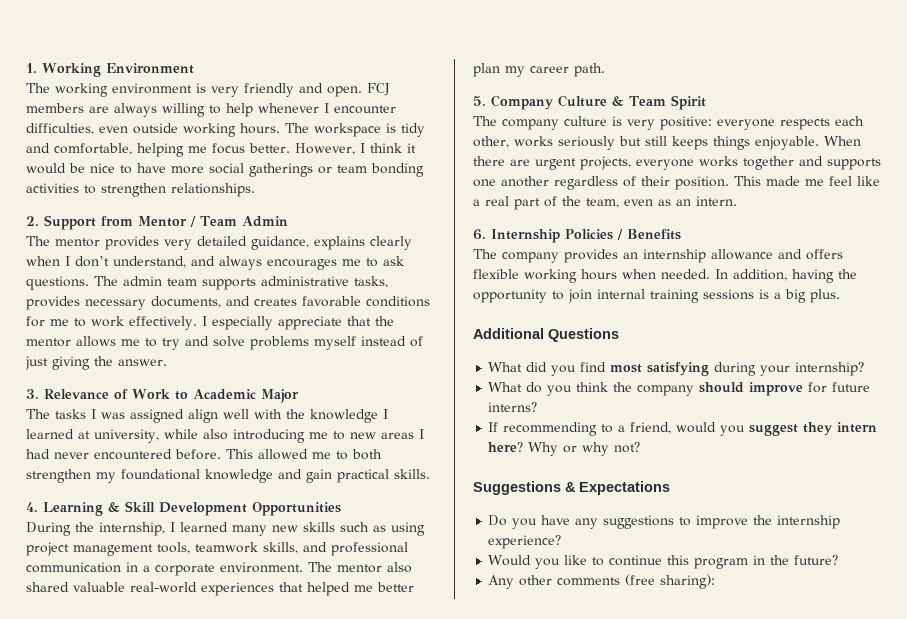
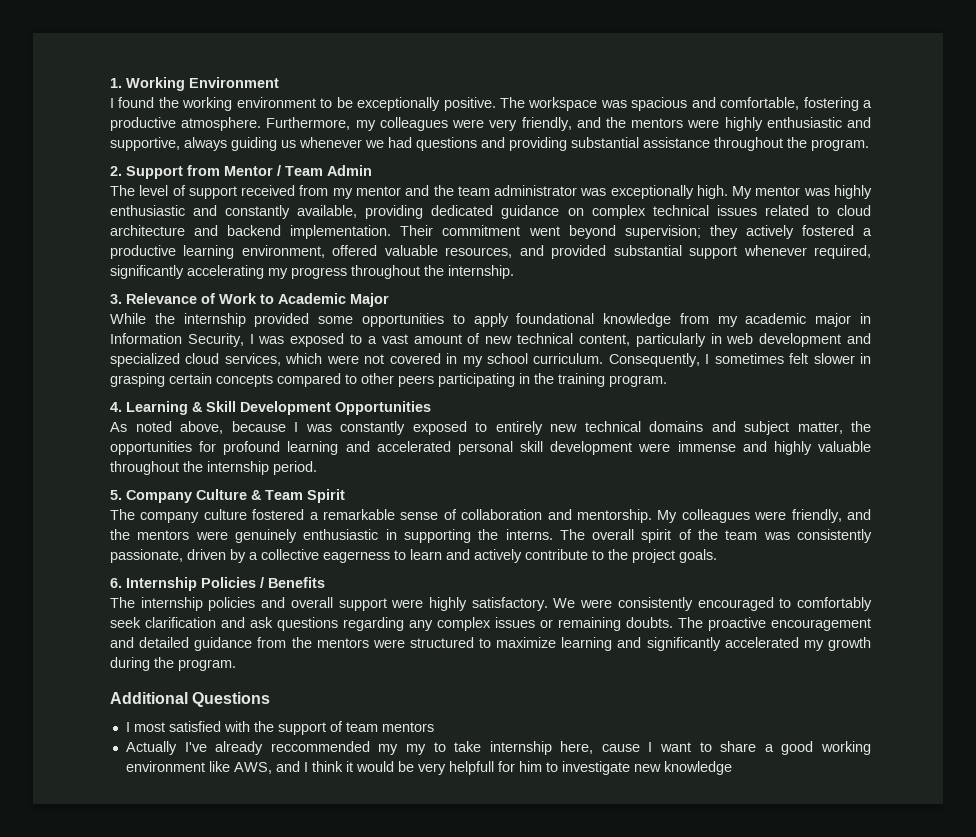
[26,83,390,97] [26,103,396,117] [26,123,425,137] [26,143,416,157] [26,163,424,177] [26,183,255,197] The working environment is very friendly and open. FCJ members are always willing to help whenever I encounter difficulties, even outside working hours. The workspace is tidy and comfortable, helping me focus better. However, I think it would be nice to have more social gatherings or team bonding activities to strengthen relationships. -> [110,97,872,111] [110,117,871,131] [110,137,869,151] I found the working environment to be exceptionally positive. The workspace was spacious and comfortable, fostering a productive atmosphere. Furthermore, my colleagues were very friendly, and the mentors were highly enthusiastic and supportive, always guiding us whenever we had questions and providing substantial assistance throughout the program.
[55,236,412,250] [26,256,404,270] [26,276,388,290] [26,296,430,310] [26,316,394,330] [26,336,423,350] [25,356,167,370] mentor provides very detailed guidance, explains clearly when I don’t understand, and always encourages me to ask questions. The admin team supports administrative tasks, provides necessary documents, and creates favorable conditions for me to work effectively. I especially appreciate that the mentor allows me to try and solve problems myself instead of just giving the answer. -> [139,185,873,199] [110,205,872,219] [110,225,873,239] [110,245,871,259] [110,265,514,279] level of support received from my mentor and the team administrator was exceptionally high. My mentor was highly enthusiastic and constantly available, providing dedicated guidance on complex technical issues related to cloud architecture and backend implementation. Their commitment went beyond supervision; they actively fostered a productive learning environment, offered valuable resources, and provided substantial support whenever required, significantly accelerating my progress throughout the internship.
[26,409,388,423] [26,429,424,443] [26,449,382,460] [26,469,430,483] The tasks I was assigned align well with the knowledge I learned at university, while also introducing me to new areas I had never encountered before. This allowed me to both strengthen my foundational knowledge and gain practical skills. -> [110,313,872,327] [110,333,872,347] [110,353,871,367] [110,373,667,387] While the internship provided some opportunities to apply foundational knowledge from my academic major in Information Security, I was exposed to a vast amount of new technical content, particularly in web development and specialized cloud services, which were not covered in my school curriculum. Consequently, I sometimes felt slower in grasping certain concepts compared to other peers participating in the training program.
[26,522,425,536] [26,542,408,556] [26,562,412,576] [26,582,414,596] [473,63,605,77] During the internship, I learned many new skills such as using project management tools, teamwork skills, and professional communication in a corporate environment. The mentor also shared valuable real-world experiences that helped me better plan my career path. -> [110,421,871,435] [110,441,872,455] [110,461,317,475] As noted above, because I was constantly exposed to entirely new technical domains and subject matter, the opportunities for profound learning and accelerated personal skill development were immense and highly valuable throughout the internship period.
[612,116,864,130] [473,136,861,150] [473,156,881,170] [473,176,880,190] [473,196,737,210] is very positive: everyone respects each other, works seriously but still keeps things enjoyable. When there are urgent projects, everyone works together and supports one another regardless of their position. This made me feel like a real part of the team, even as an intern. -> [252,509,871,523] [110,529,872,543] [110,549,717,563] fostered a remarkable sense of collaboration and mentorship. My colleagues were friendly, and the mentors were genuinely enthusiastic in supporting the interns. The overall spirit of the team was consistently passionate, driven by a collective eagerness to learn and actively contribute to the project goals.
[502,249,843,263] [473,269,857,283] [473,289,840,303] [473,328,619,342] [488,362,865,376] [488,382,871,396] [488,402,538,412] [488,422,878,436] [488,442,641,456] [473,481,670,495] [488,515,841,529] [488,535,562,549] [488,555,839,569] [488,574,716,589] company provides an internship allowance and offers flexible working hours when needed. In addition, having the opportunity to join internal training sessions is a big plus. // Additional Questions // What did you find most satisfying during your internship? // What do you think the company should improve for future interns? // If recommending to a friend, would you suggest they intern here? Why or why not? // Suggestions & Expectations // Do you have any suggestions to improve the internship experience? // Would you like to continue this program in the future? // Any other comments (free sharing): -> [140,597,872,611] [110,617,871,631] [110,637,871,651] [110,657,236,671] [110,692,271,707] [125,721,434,735] [125,741,872,755] [125,761,732,775] internship policies and overall support were highly satisfactory. We were consistently encouraged to comfortably seek clarification and ask questions regarding any complex issues or remaining doubts. The proactive encouragement and detailed guidance from the mentors were structured to maximize learning and significantly accelerated my growth during the program. // Additional Questions // I most satisfied with the support of team mentors // Actually I've already reccommended my my to take internship here, cause I want to share a good working environment like AWS, and I think it would be very helpfull for him to investigate new knowledge

